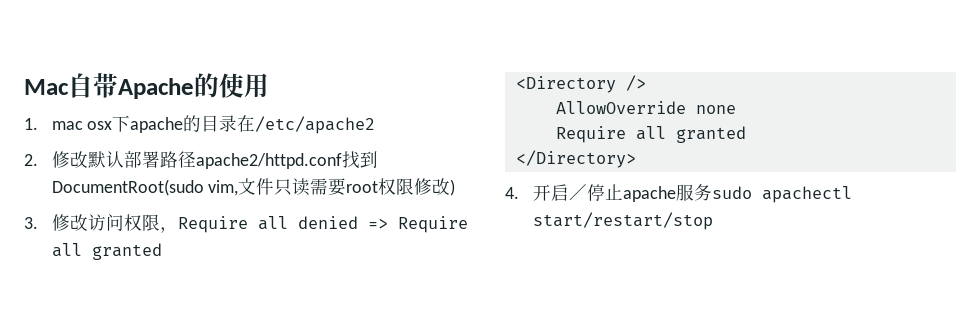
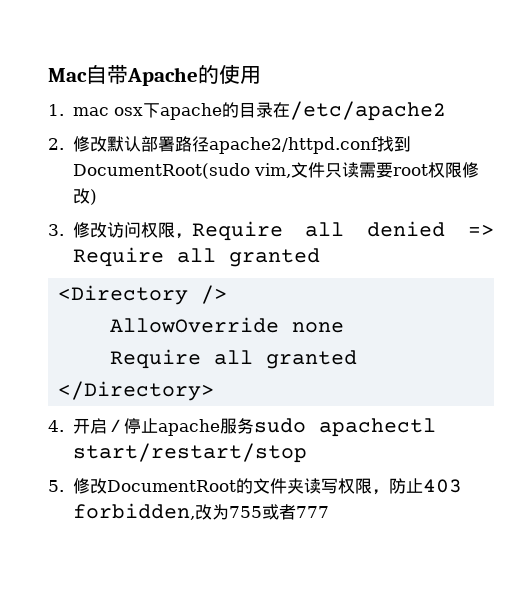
(713, 221) none -> [48,478,462,495] [72,503,329,520] // 5.修改DocumentRoot的文件夹读写权限，防止403 forbidden,改为755或者777

